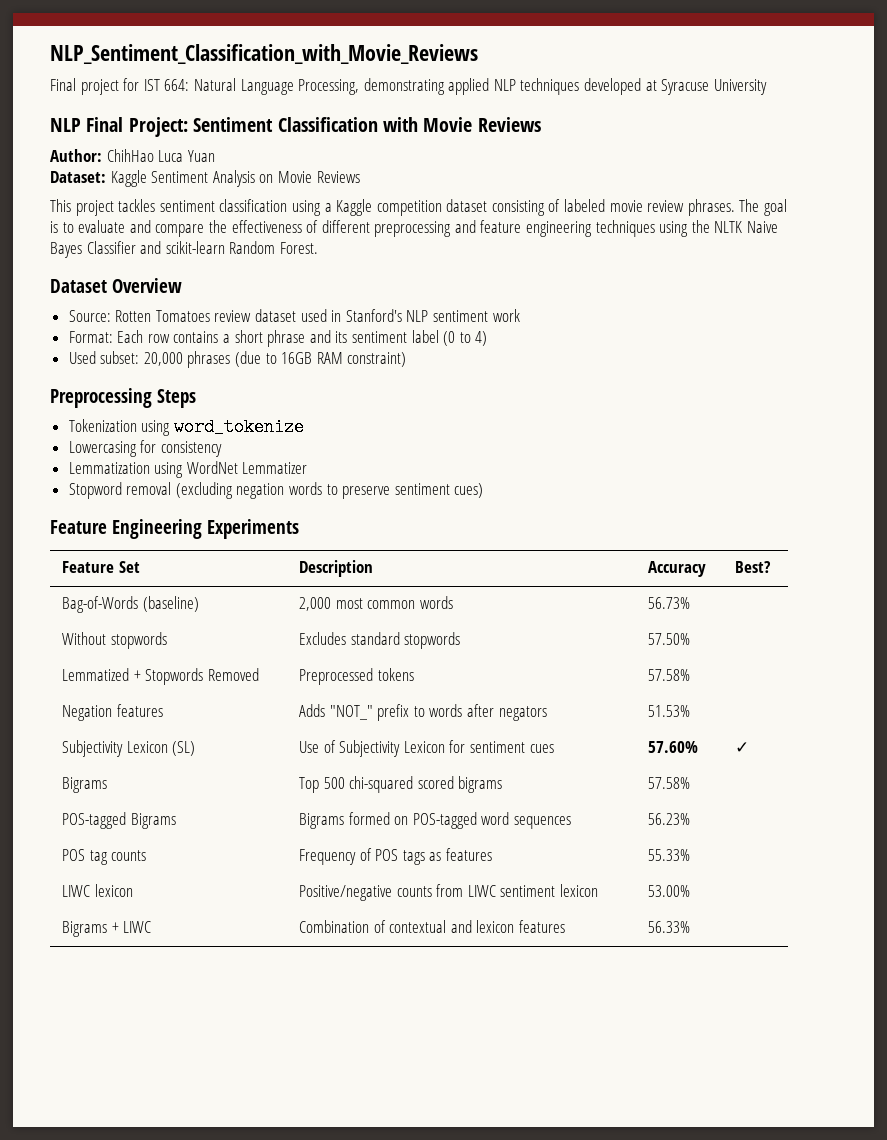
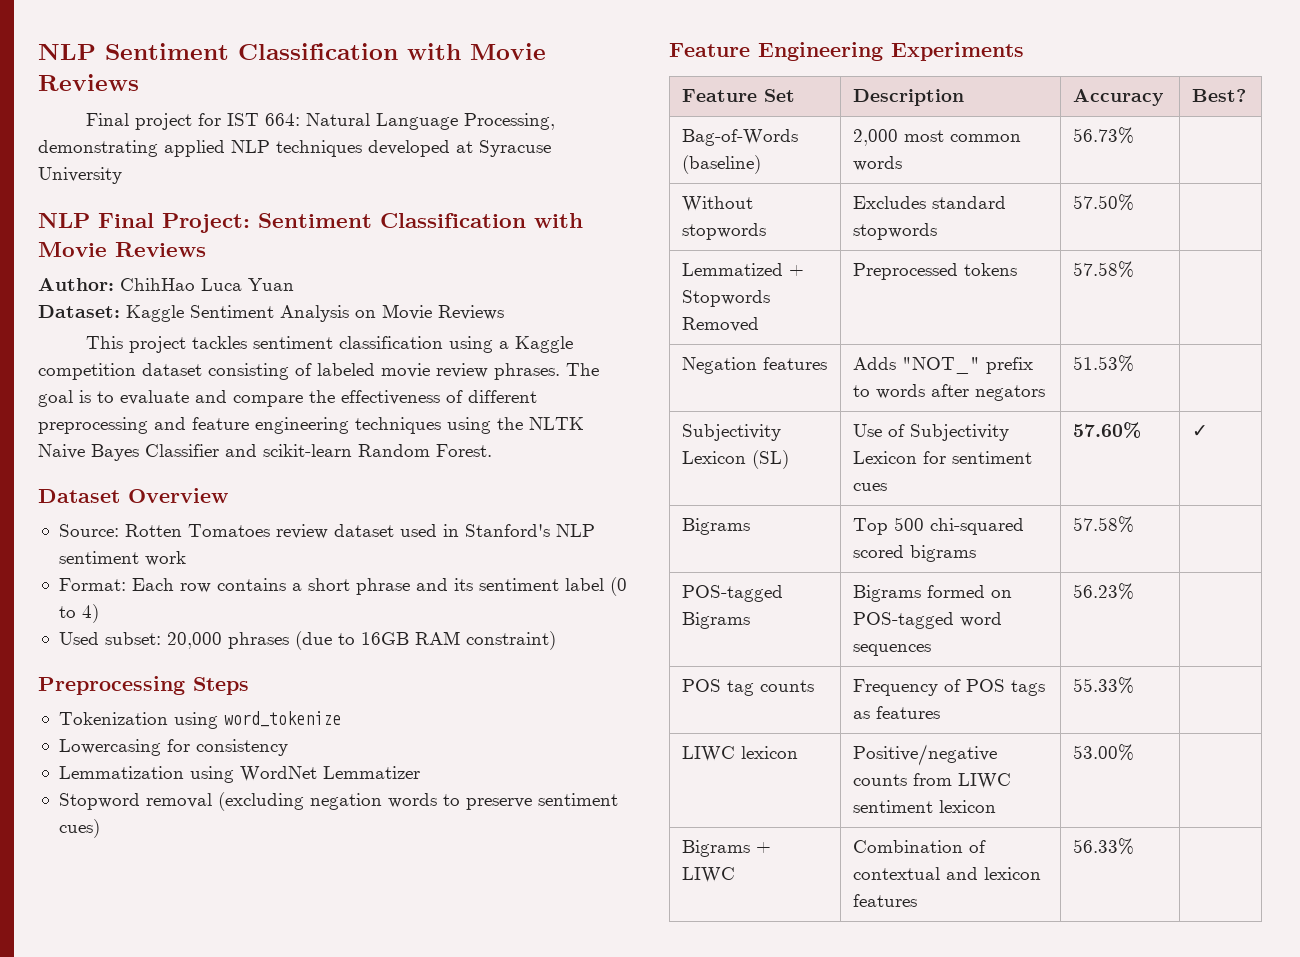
[50,44,478,64] NLP_Sentiment_Classification_with_Movie_Reviews -> [38,43,546,60] [38,74,139,91] NLP Sentiment Classification with Movie Reviews

